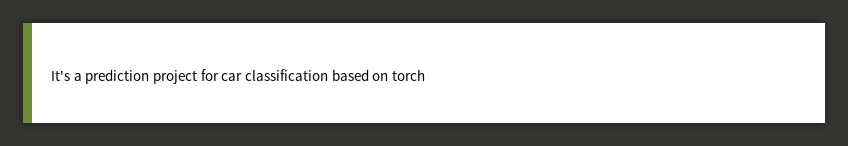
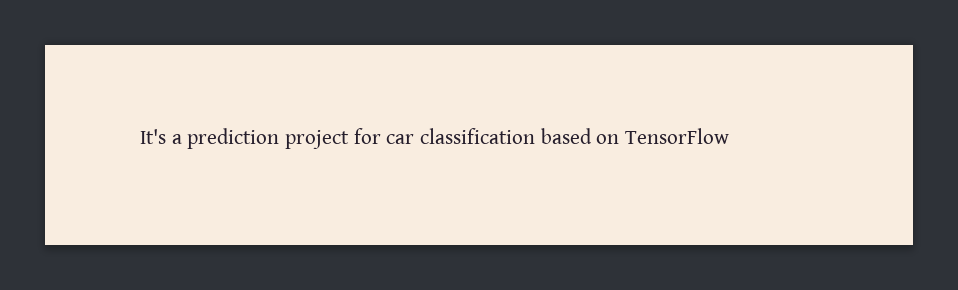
[391,69,425,81] torch -> [625,128,730,144] TensorFlow

